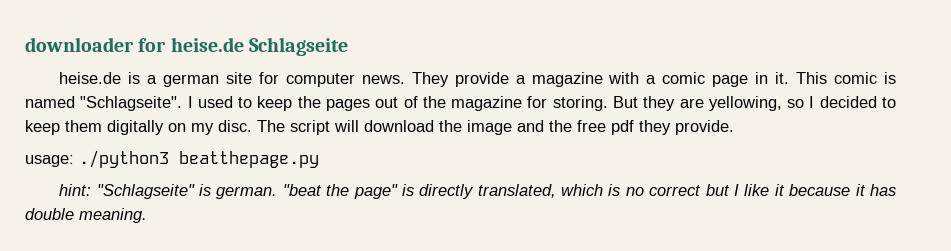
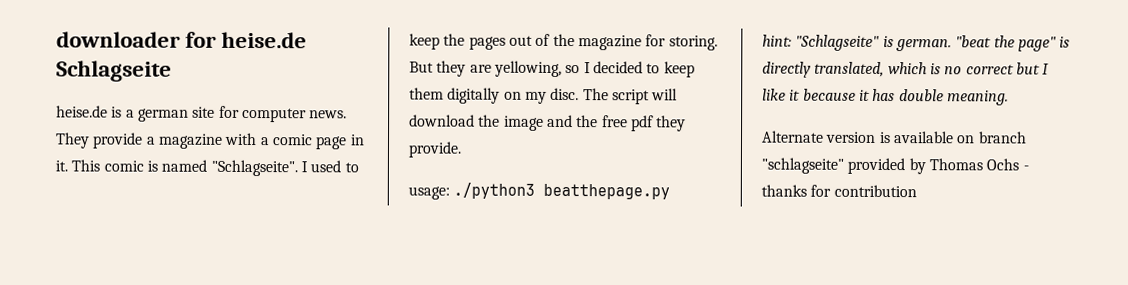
(147, 215) none -> [762,130,1027,144] [761,157,1029,175] [761,184,917,198] // Alternate version is available on branch "schlagseite" provided by Thomas Ochs - thanks for contribution

